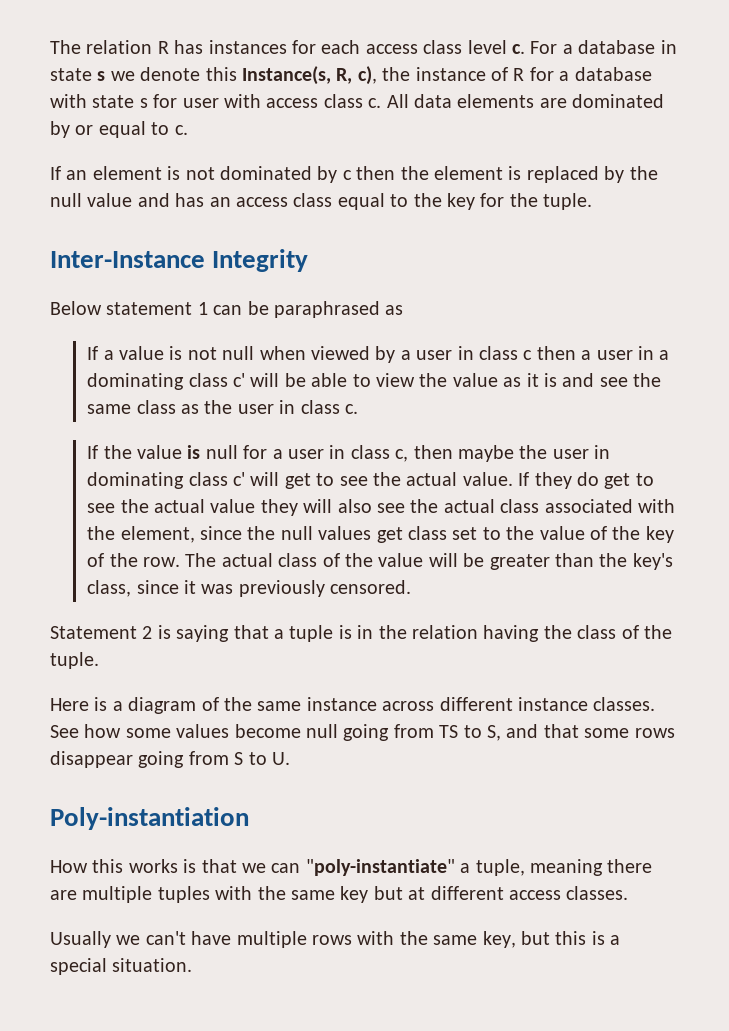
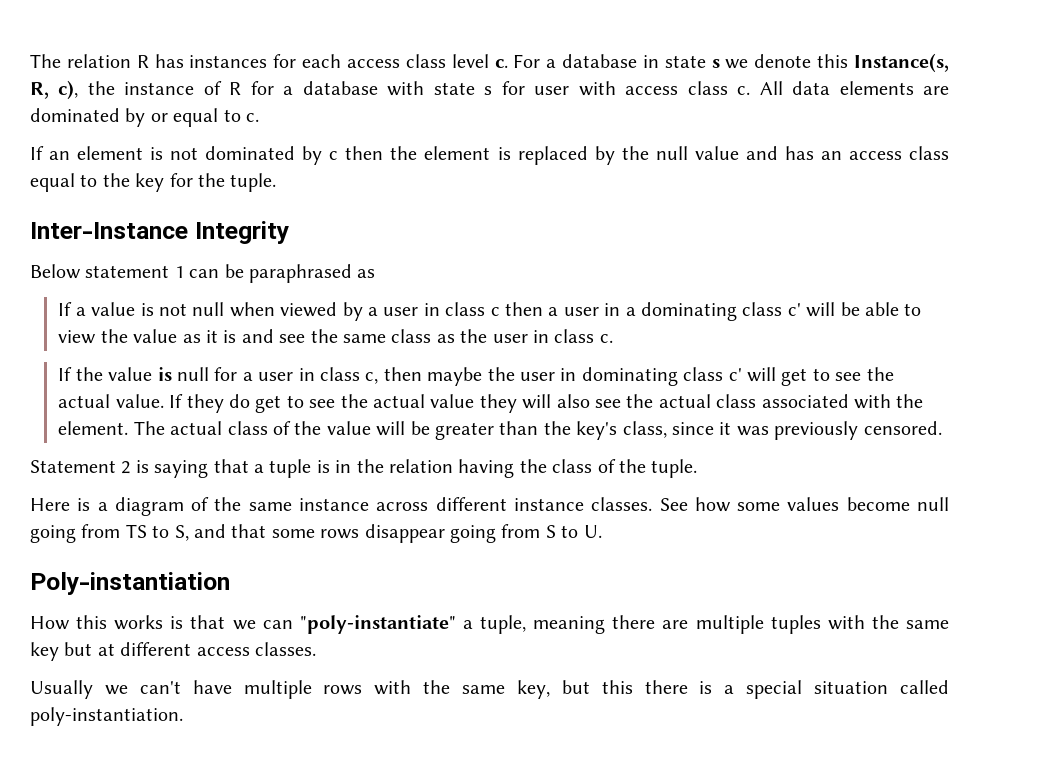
[120,526,674,543] [87,553,180,567] element, since the null values get class set to the value of the key of the row. -> [58,421,129,435] element.
(587, 938) none -> [644,680,688,694] there
[112,958,193,972] situation. -> [814,680,949,694] [30,707,183,726] situation called poly-instantiation.

